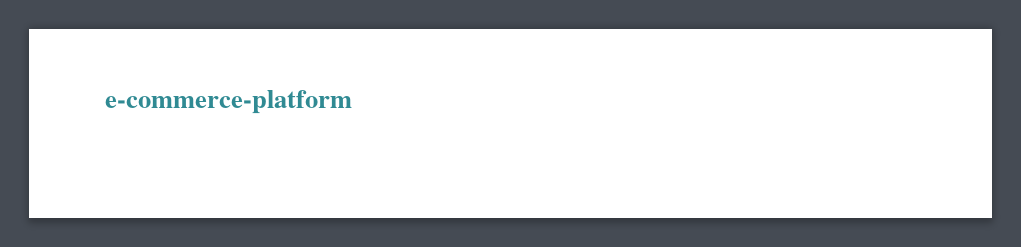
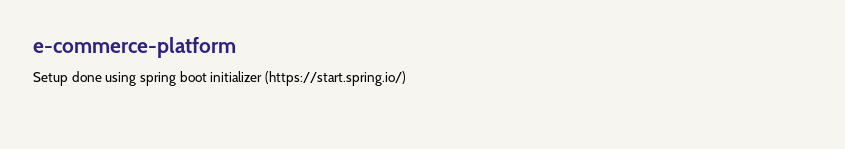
(352, 102) none -> [33,71,406,86] // Setup done using spring boot initializer (https://start.spring.io/)

